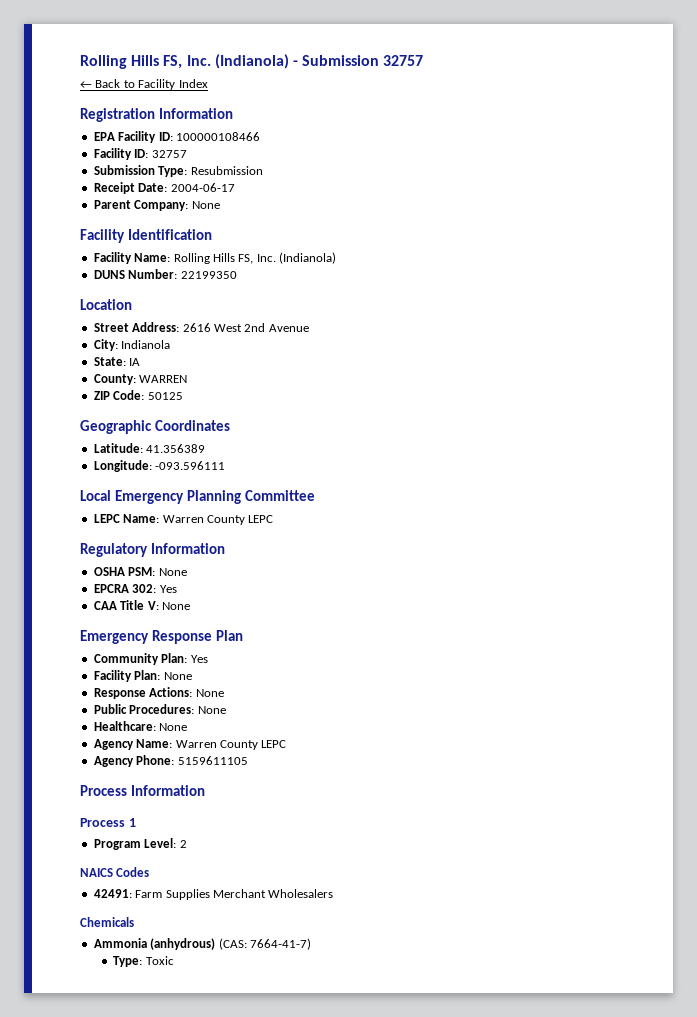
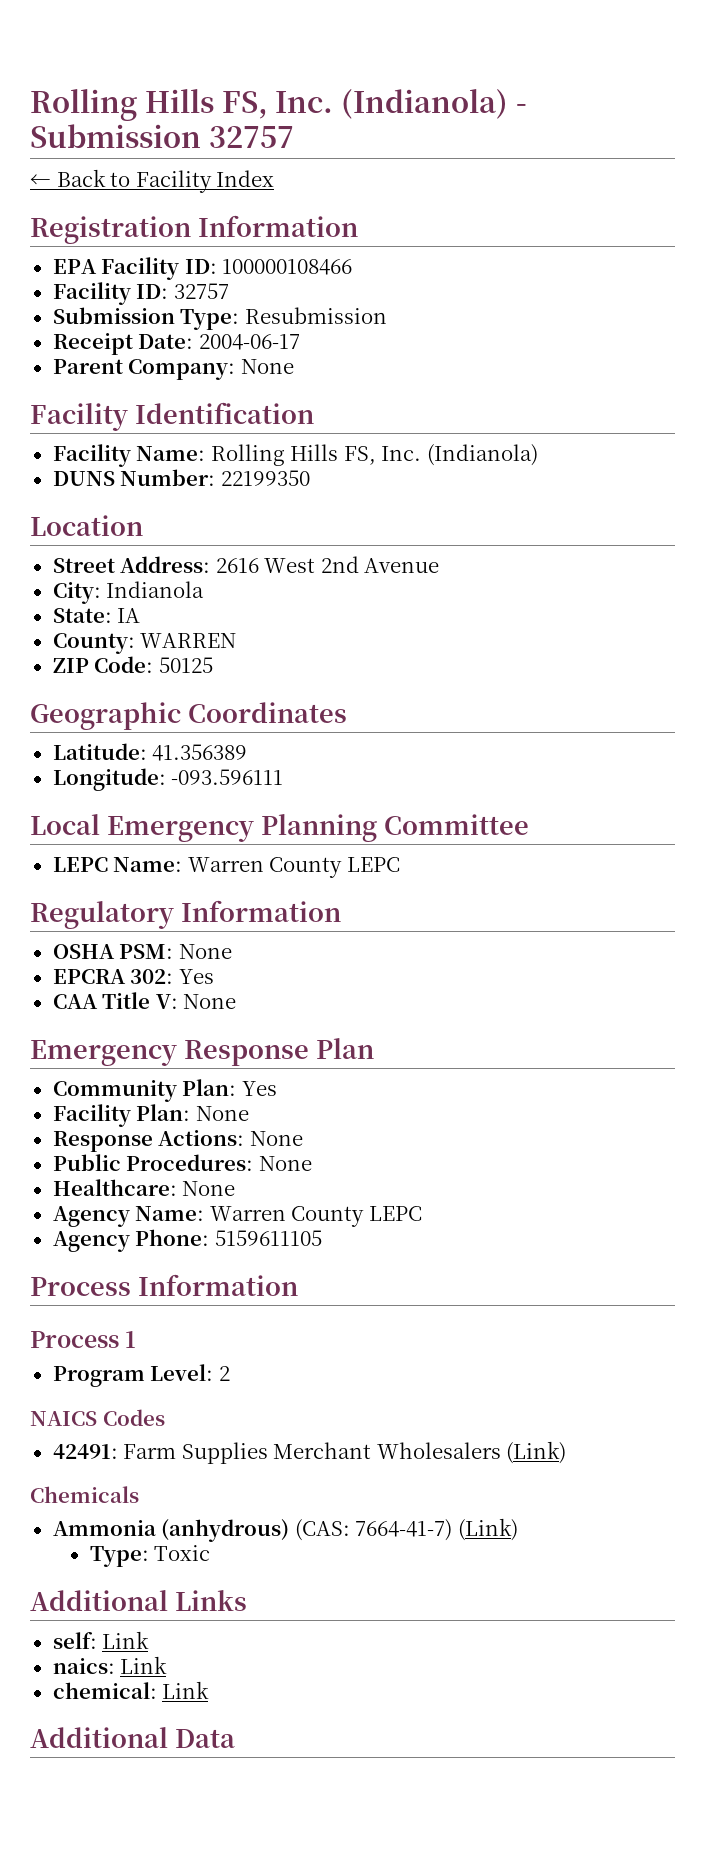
(334, 893) none -> [506,1441,567,1464] (Link)
(311, 944) none -> [457,1518,518,1541] (Link)
(174, 960) none -> [30,1590,247,1611] [52,1631,150,1649] [52,1656,168,1674] [52,1681,210,1699] [30,1727,235,1748] // Additional Links // self: Link // naics: Link // chemical: Link // Additional Data

